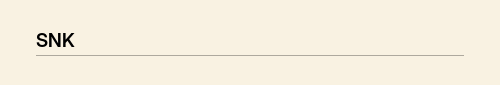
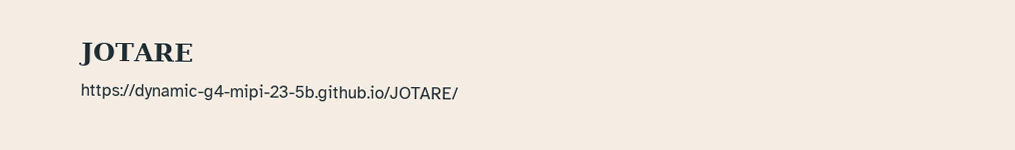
[36,33,75,47] SNK -> [79,42,194,67] [80,82,459,104] JOTARE // https://dynamic-g4-mipi-23-5b.github.io/JOTARE/

